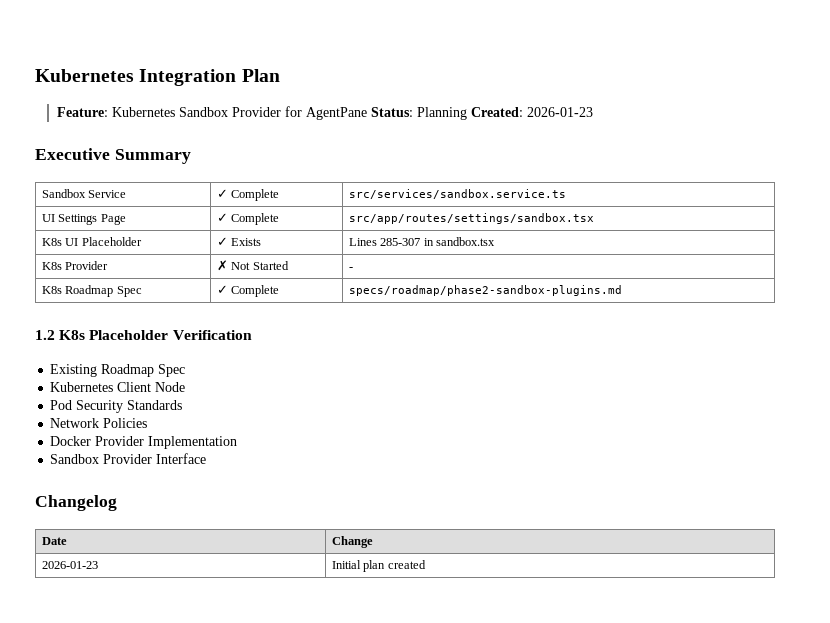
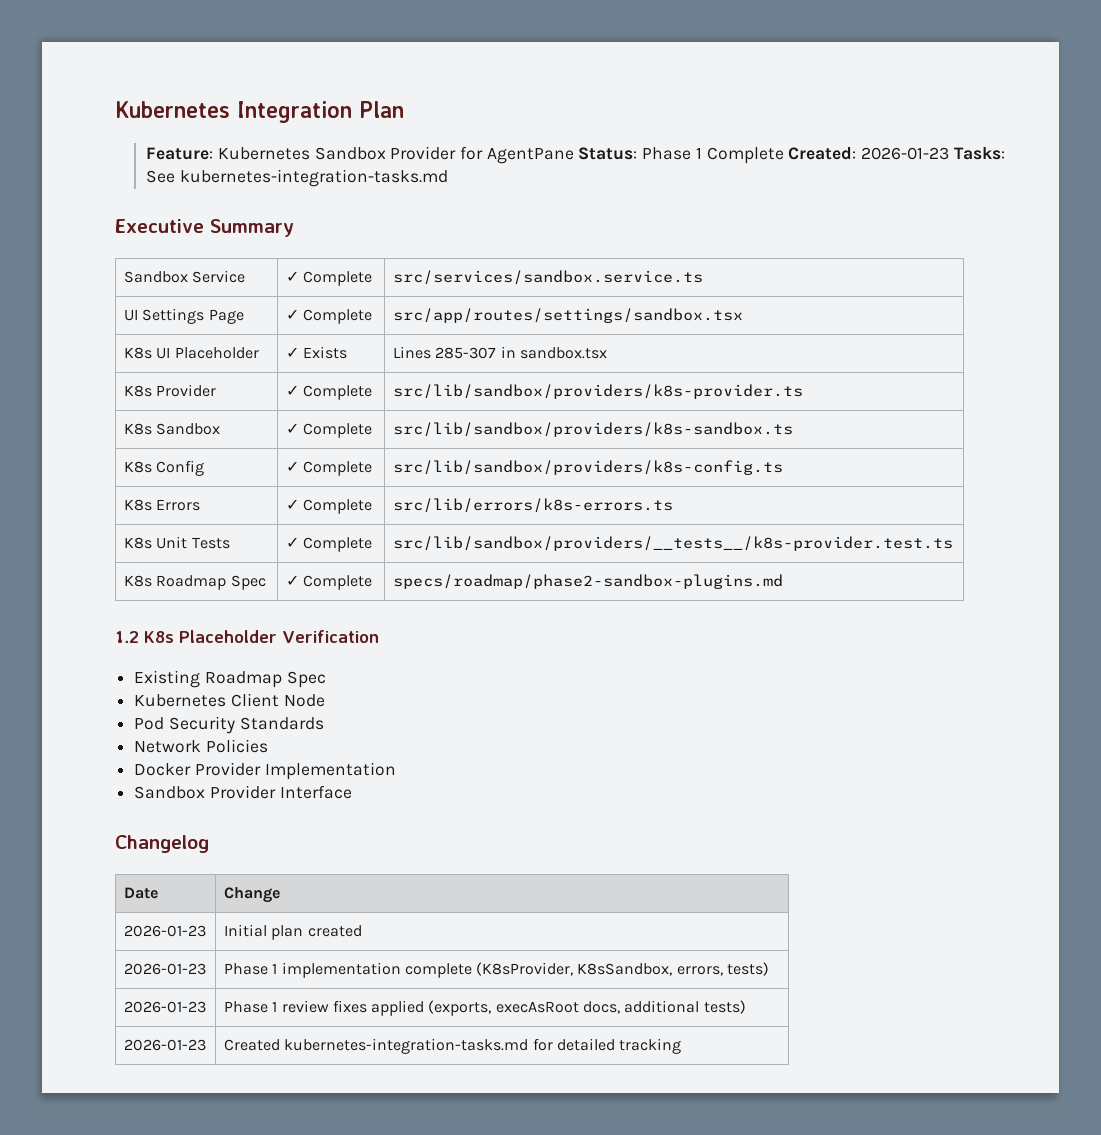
[416,107,467,120] Planning -> [642,147,784,164] Phase 1 Complete
(593, 112) none -> [953,147,1005,160] [146,169,448,187] Tasks: See kubernetes-integration-tasks.md
[217,260,289,271] [349,267,354,270] ✗ Not Started | - -> [285,385,373,400] [392,384,803,399] [123,423,221,435] [285,423,373,438] [392,422,793,437] [123,460,205,476] [285,461,373,476] [392,460,783,475] [123,499,201,511] [285,499,373,514] [392,498,673,513] [123,536,230,549] [285,537,373,552] [392,536,953,551] ✓ Complete | src/lib/sandbox/providers/k8s-provider.ts // K8s Sandbox | ✓ Complete | src/lib/sandbox/providers/k8s-sandbox.ts // K8s Config | ✓ Complete | src/lib/sandbox/providers/k8s-config.ts // K8s Errors | ✓ Complete | src/lib/errors/k8s-errors.ts // K8s Unit Tests | ✓ Complete | src/lib/sandbox/providers/__tests__/k8s-provider.test.ts
(426, 564) none -> [123,963,206,975] [223,962,770,978] [123,1001,206,1013] [223,1000,746,1016] [123,1039,206,1051] [223,1038,682,1054] // 2026-01-23 | Phase 1 implementation complete (K8sProvider, K8sSandbox, errors, tests) // 2026-01-23 | Phase 1 review fixes applied (exports, execAsRoot docs, additional tests) // 2026-01-23 | Created kubernetes-integration-tasks.md for detailed tracking

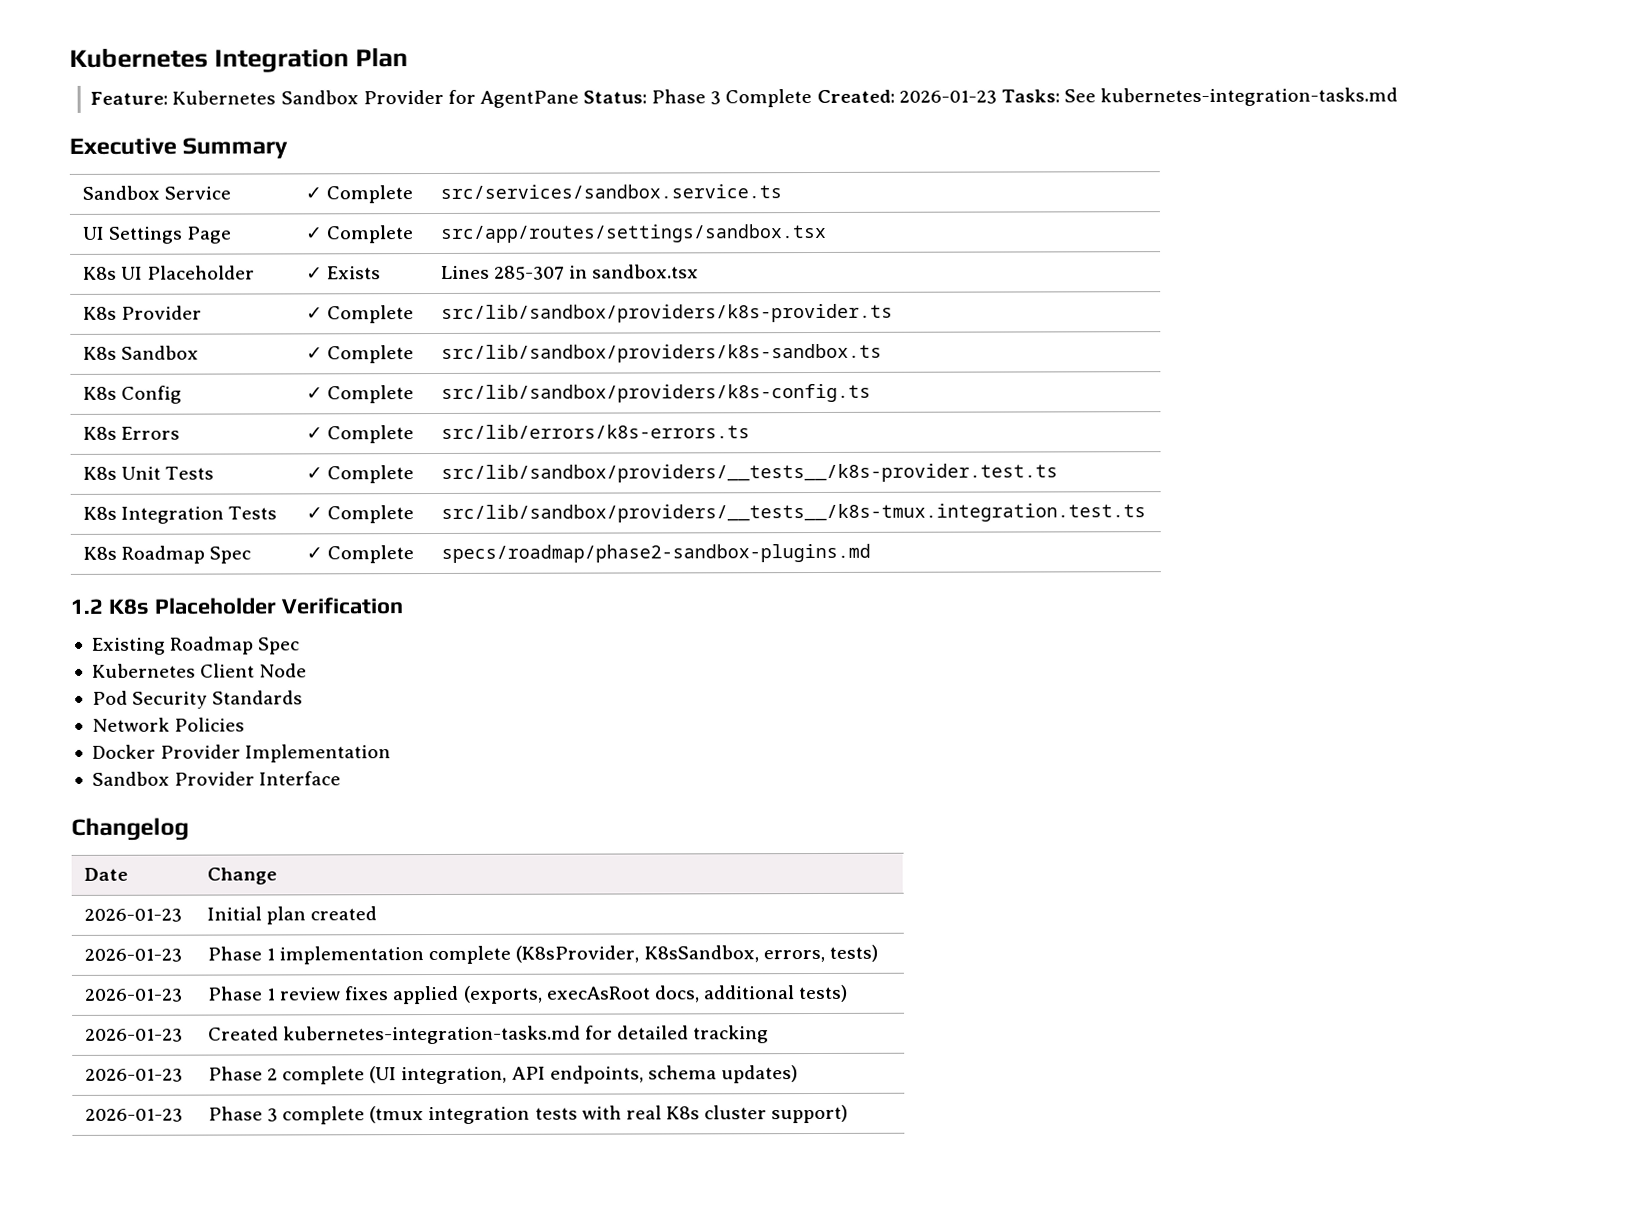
[695,147,702,159] 1 -> [710,91,722,105] 3
(953, 543) none -> [82,506,278,524] [305,505,415,524] [440,503,1146,523] // K8s Integration Tests | ✓ Complete | src/lib/sandbox/providers/__tests__/k8s-tmux.integration.test.ts
(682, 1046) none -> [84,1068,183,1082] [207,1065,798,1085] [84,1108,183,1122] [207,1104,849,1125] // 2026-01-23 | Phase 2 complete (UI integration, API endpoints, schema updates) // 2026-01-23 | Phase 3 complete (tmux integration tests with real K8s cluster support)

